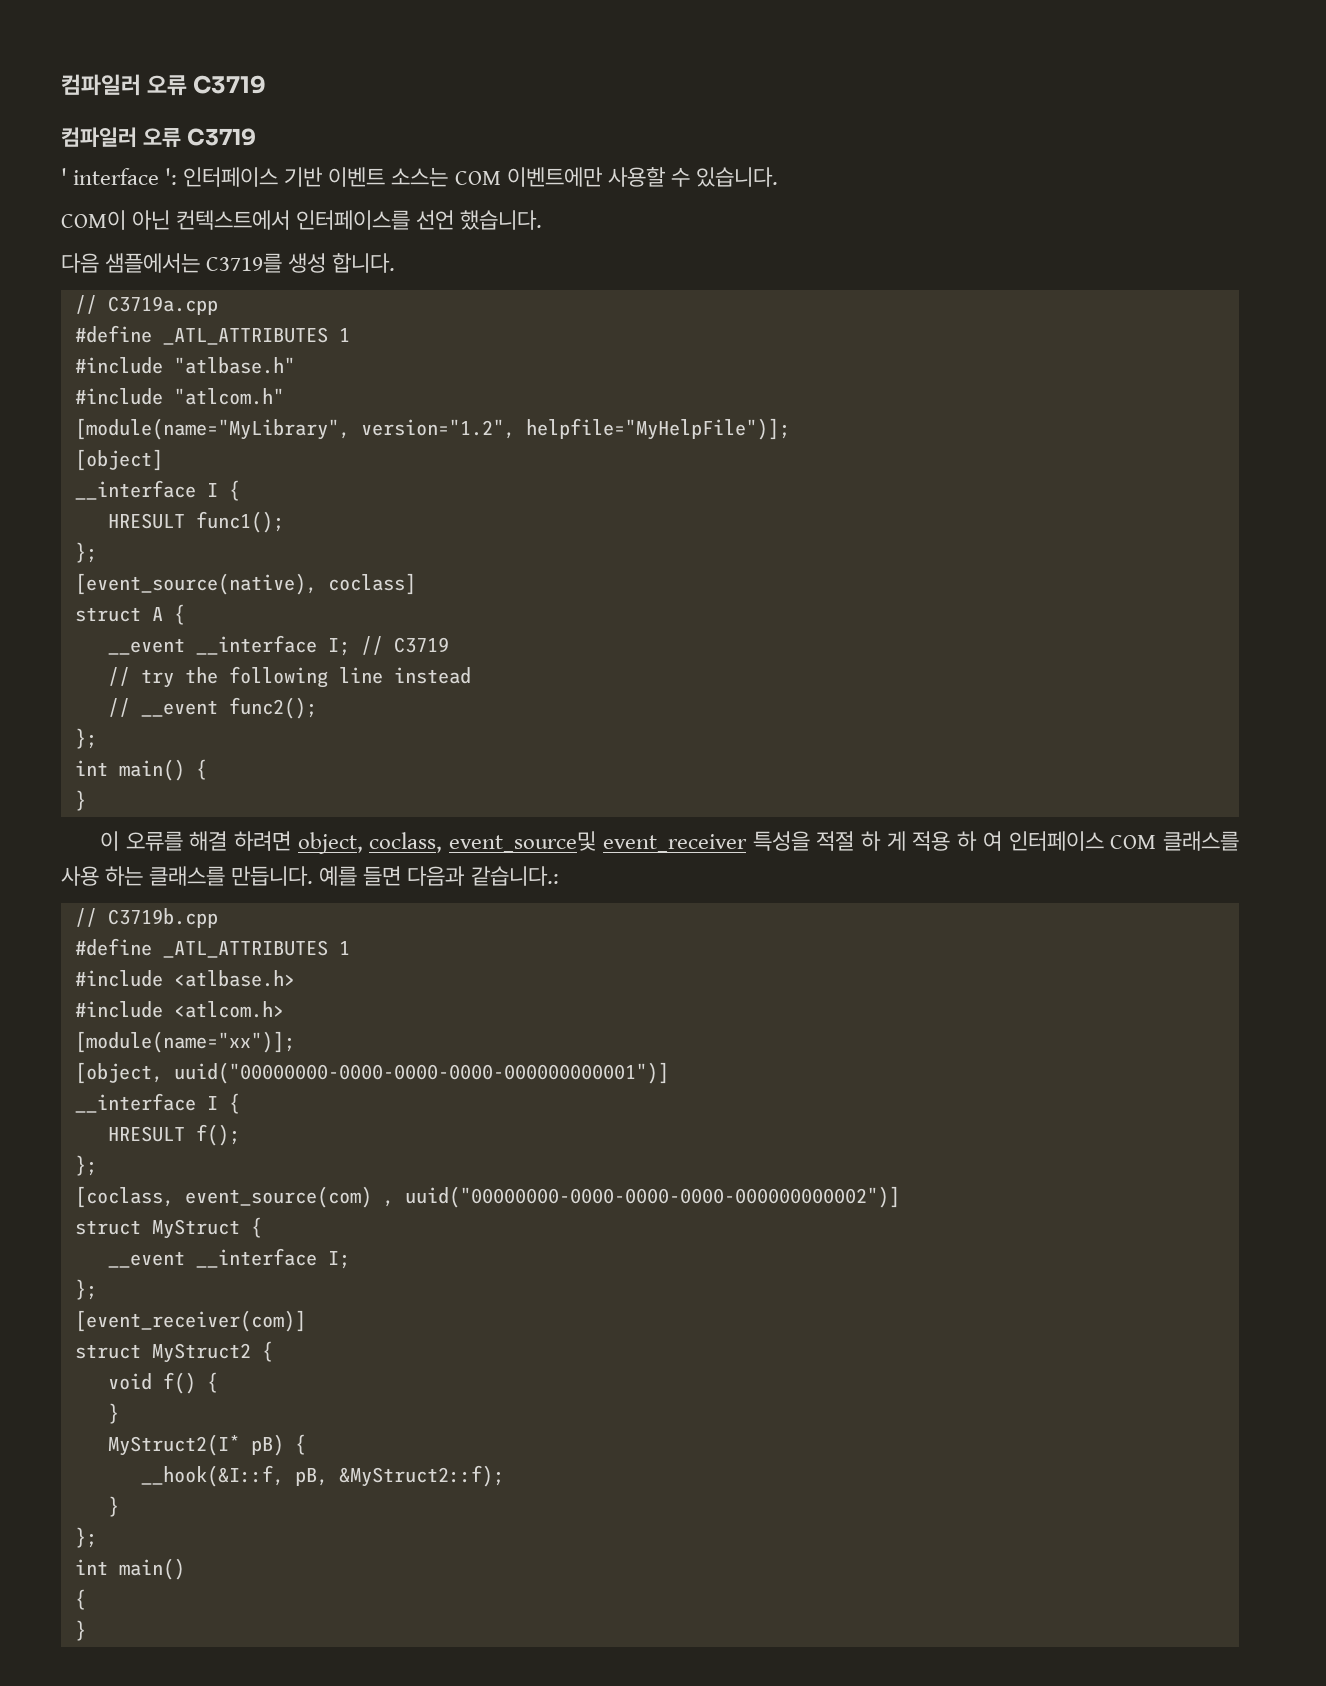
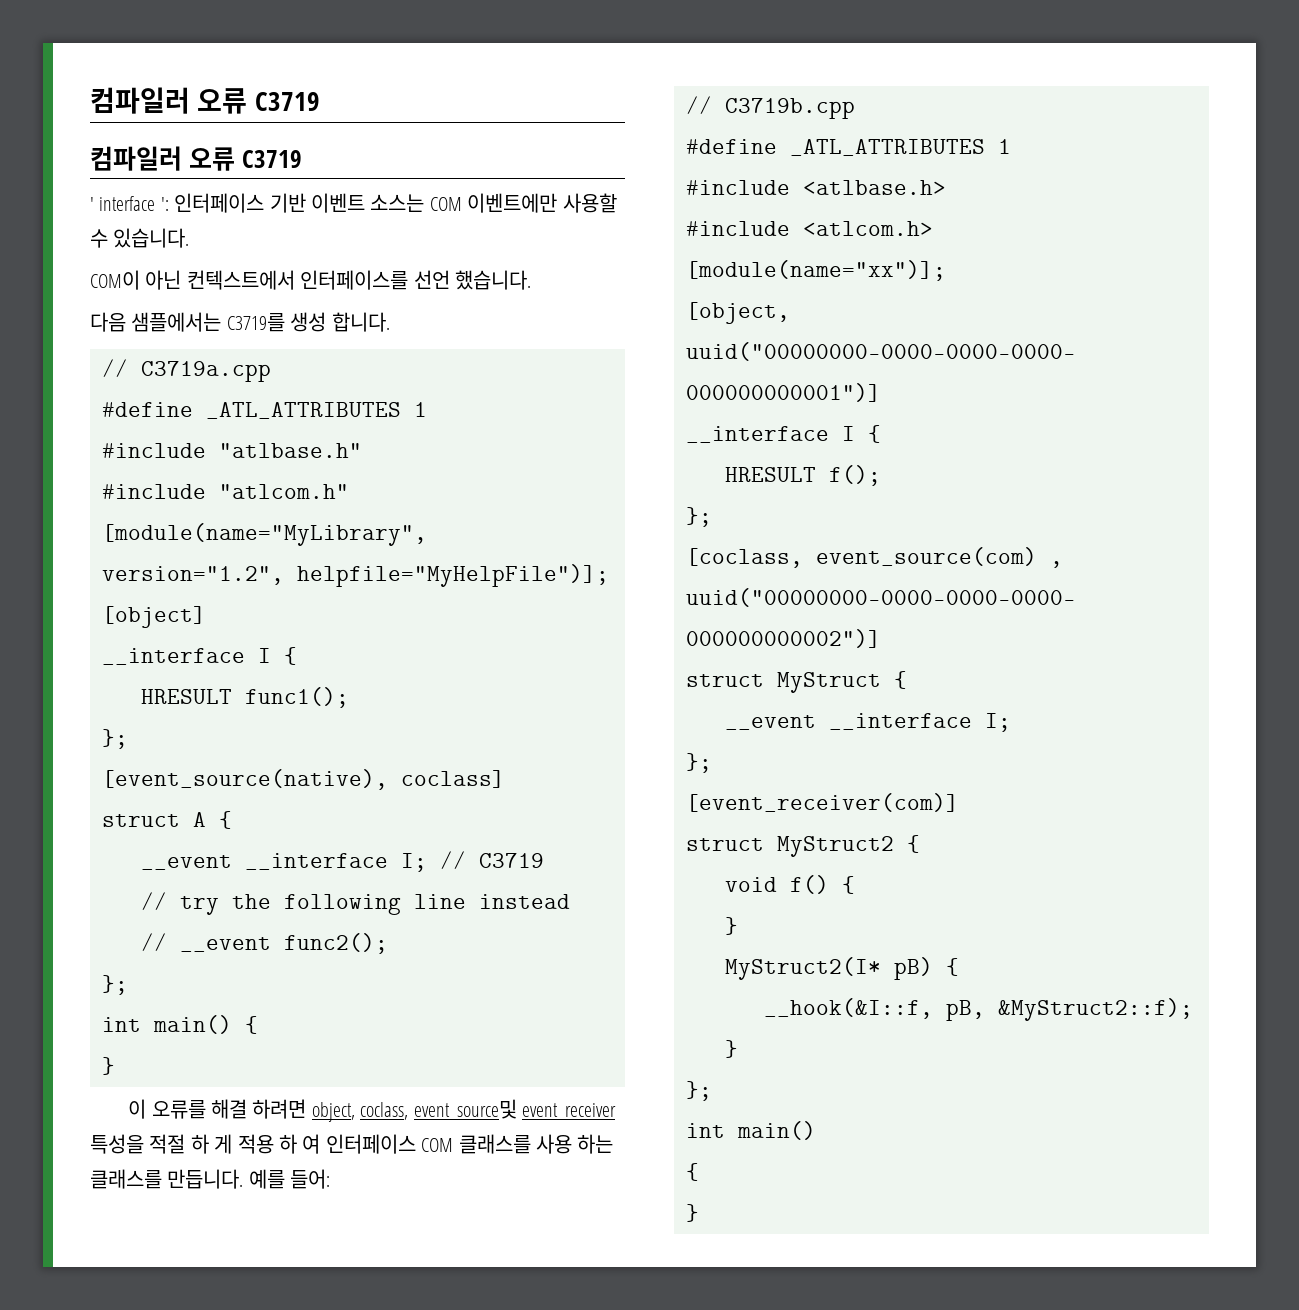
[363,866,559,886] 들면 다음과 같습니다.: -> [290,1169,331,1189] 들어:

